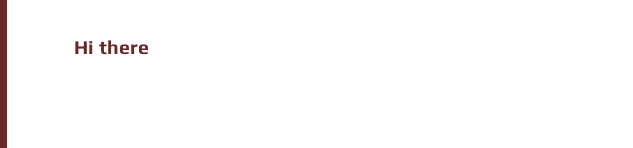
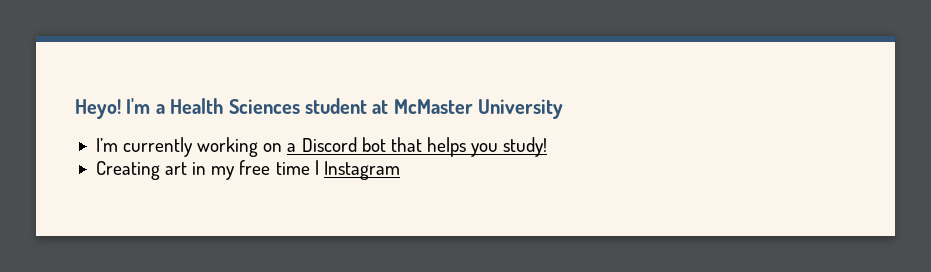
[74,40,150,55] Hi there -> [75,98,564,119] [95,137,548,157] [95,160,400,180] Heyo! I'm a Health Sciences student at McMaster University // I’m currently working on a Discord bot that helps you study! // Creating art in my free time | Instagram

